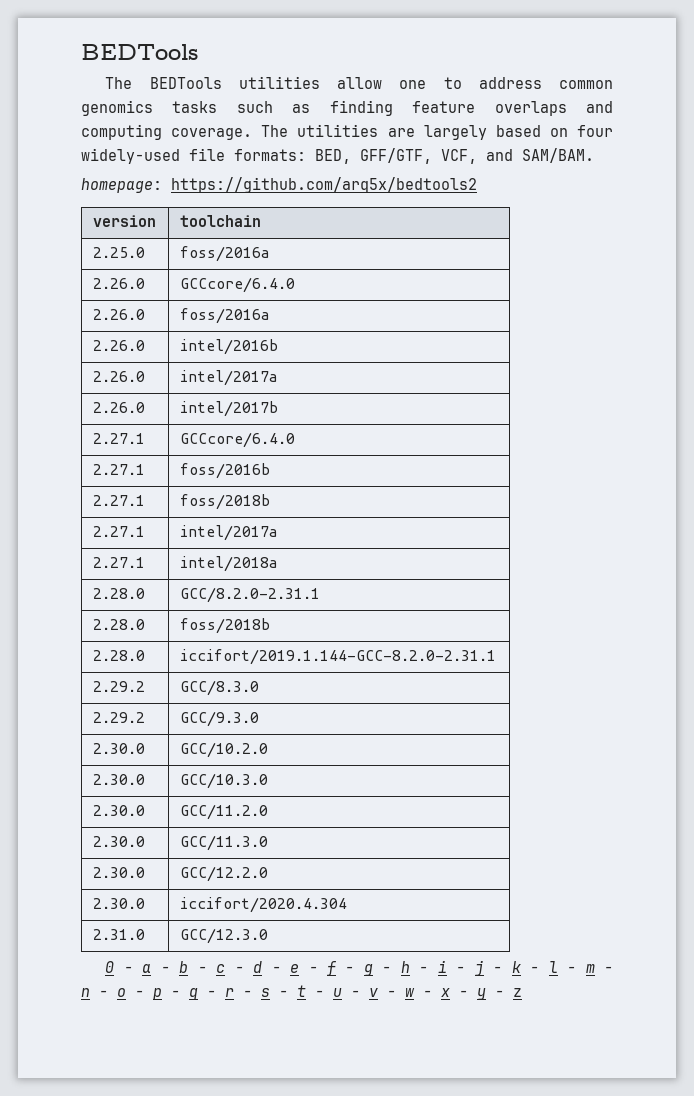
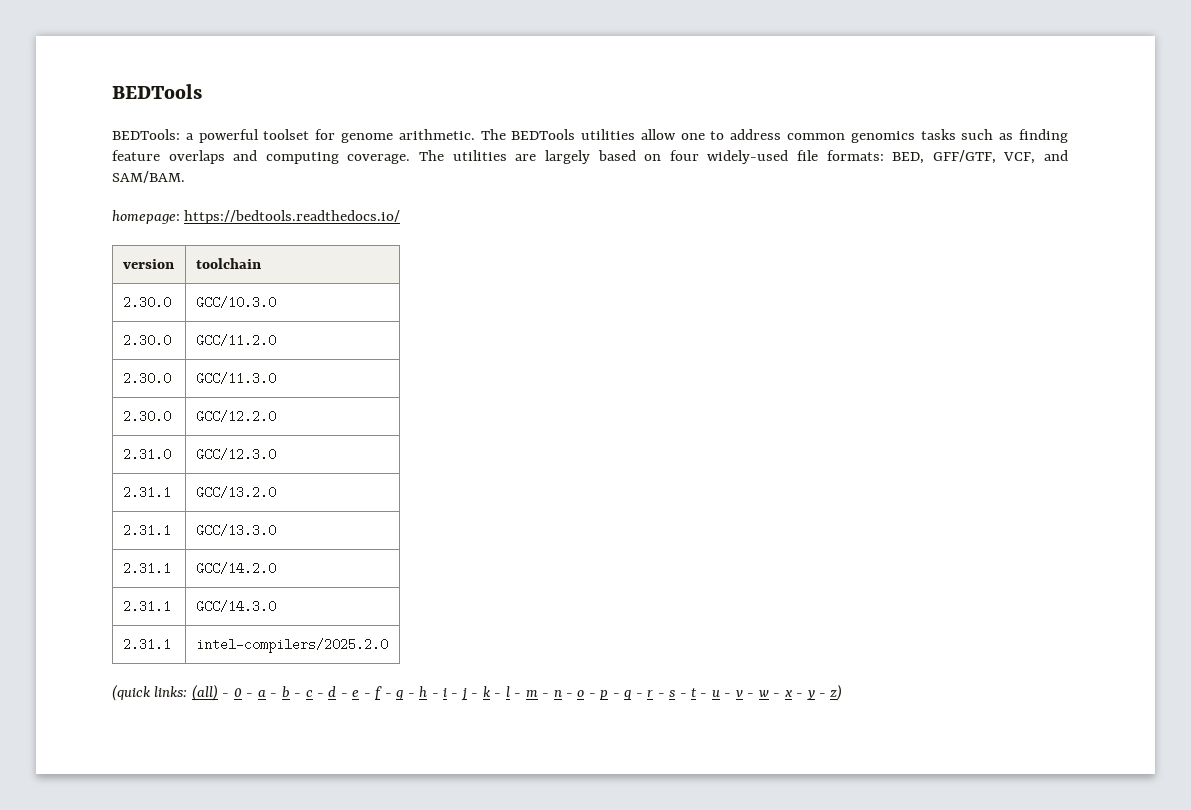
(198, 52) none -> [112,129,475,143] BEDTools: a powerful toolset for genome arithmetic.
[171,177,477,193] https://github.com/arq5x/bedtools2 -> [184,210,401,224] https://bedtools.readthedocs.io/
[92,247,145,258] [179,246,270,262] [92,278,145,289] [179,277,295,293] [92,309,145,320] [179,308,270,324] [92,340,145,351] [179,339,278,355] [92,371,145,382] [179,370,278,386] [92,402,145,413] [179,401,278,417] [92,433,145,444] [179,432,295,448] [92,464,145,475] [179,463,270,479] [92,495,145,506] [179,494,270,510] [92,526,145,537] [179,525,278,541] [92,557,145,568] [179,556,278,572] [92,588,145,599] [179,587,320,603] [92,619,145,630] [179,618,270,634] [92,650,145,661] [179,649,496,665] [92,681,145,692] [179,680,259,696] [92,712,145,723] [179,711,259,727] [92,743,145,754] [179,742,268,758] // 2.25.0 | foss/2016a // 2.26.0 | GCCcore/6.4.0 // 2.26.0 | foss/2016a // 2.26.0 | intel/2016b // 2.26.0 | intel/2017a // 2.26.0 | intel/2017b // 2.27.1 | GCCcore/6.4.0 // 2.27.1 | foss/2016b // 2.27.1 | foss/2018b // 2.27.1 | intel/2017a // 2.27.1 | intel/2018a // 2.28.0 | GCC/8.2.0-2.31.1 // 2.28.0 | foss/2018b // 2.28.0 | iccifort/2019.1.144-GCC-8.2.0-2.31.1 // 2.29.2 | GCC/8.3.0 // 2.29.2 | GCC/9.3.0 // 2.30.0 | GCC/10.2.0 -> (261, 263) none
[92,898,145,909] [179,897,347,913] // 2.30.0 | iccifort/2020.4.304 -> (276, 416) none
(268, 936) // -> [122,486,171,499] [195,486,276,499] [122,524,171,537] [195,524,276,537] [122,562,171,575] [195,562,276,575] [122,600,171,613] [195,600,276,613] [122,638,171,651] [195,638,388,653] [112,684,230,701] // 2.31.1 | GCC/13.2.0 // 2.31.1 | GCC/13.3.0 // 2.31.1 | GCC/14.2.0 // 2.31.1 | GCC/14.3.0 // 2.31.1 | intel-compilers/2025.2.0 // (quick links: (all) -
[513,988,522,997] z -> [830,684,843,701] z)

